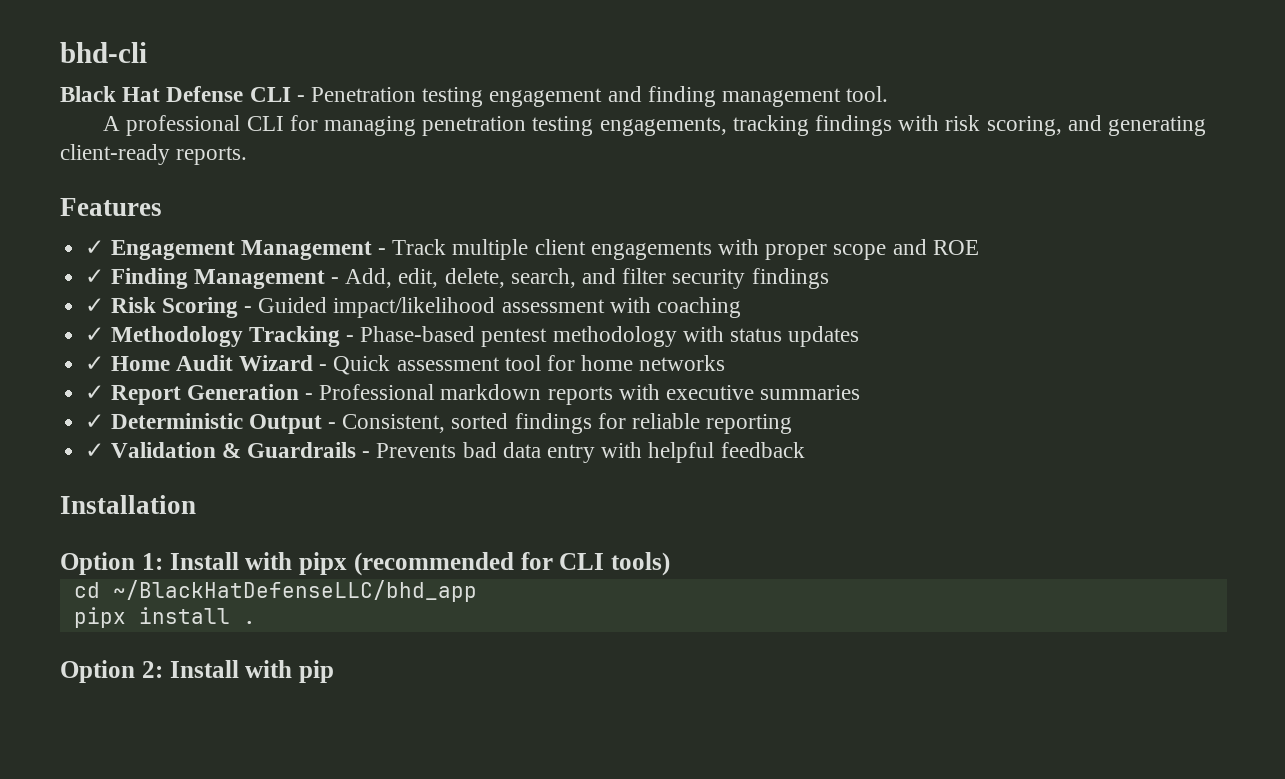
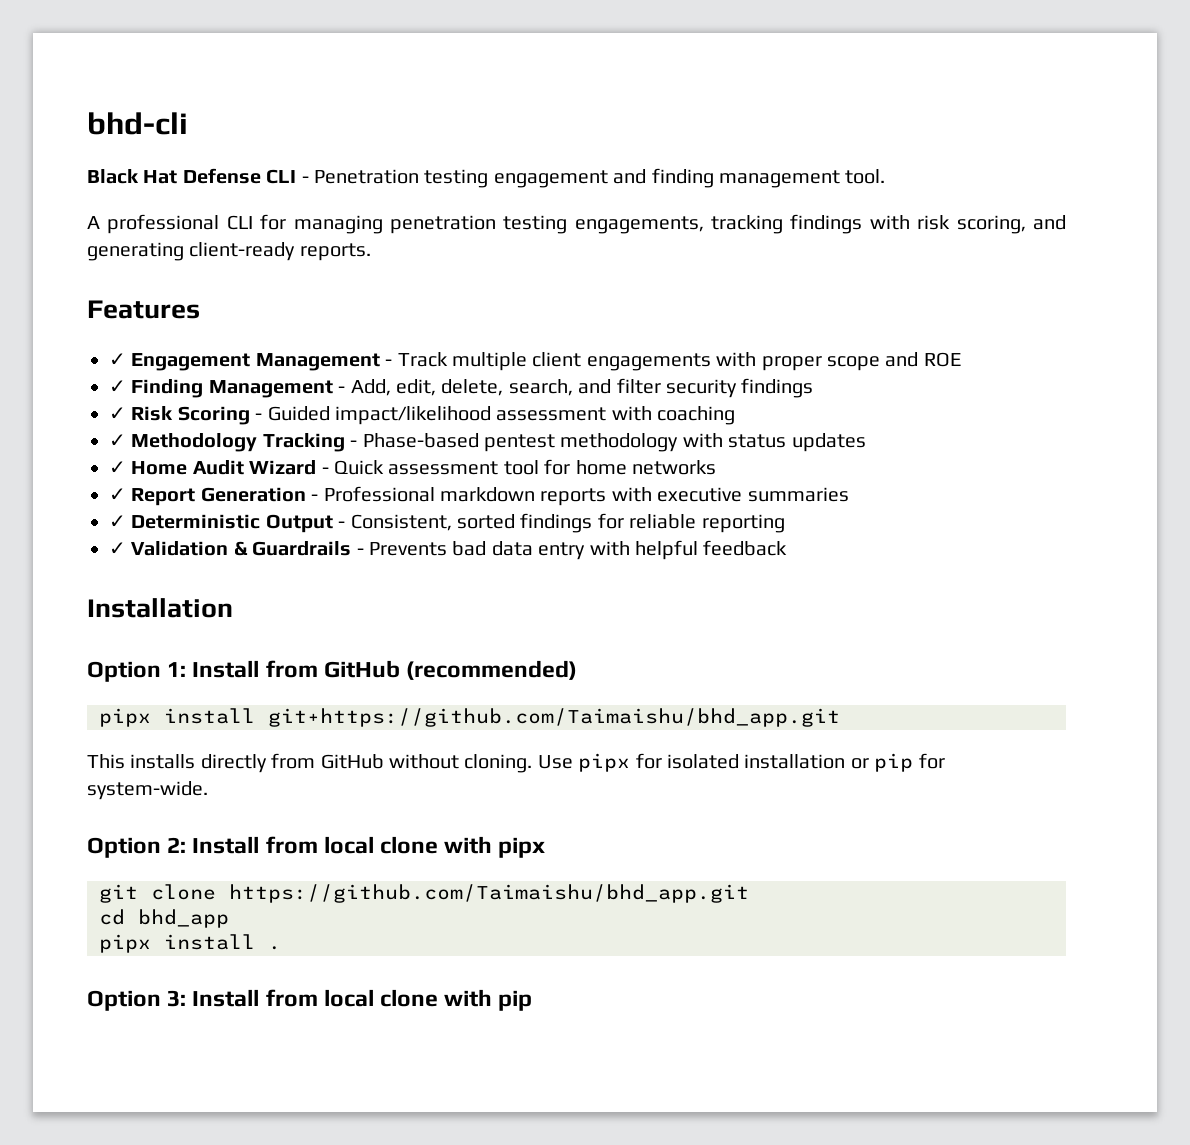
[245,552,670,576] with pipx (recommended for CLI tools) -> [265,660,578,680] [99,708,840,727] [87,753,945,773] [87,781,208,800] [87,836,546,858] [99,884,749,903] from GitHub (recommended) // pipx install git+https://github.com/Taimaishu/bhd_app.git // This installs directly from GitHub without cloning. Use pipx for isolated installation or pip for system-wide. // Option 2: Install from local clone with pipx // git clone https://github.com/Taimaishu/bhd_app.git
[112,580,477,602] ~/BlackHatDefenseLLC/bhd_app -> [138,909,229,928] bhd_app
[141,660,239,678] 2: Install -> [167,989,439,1007] 3: Install from local clone

